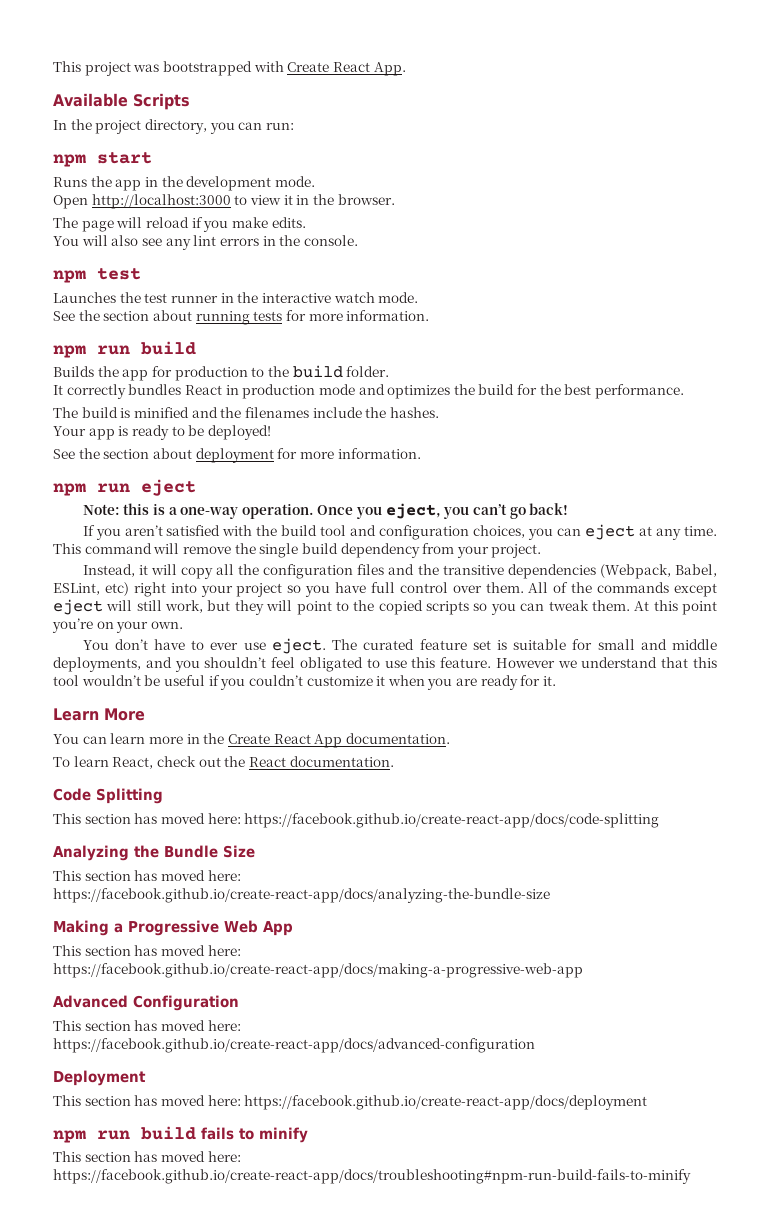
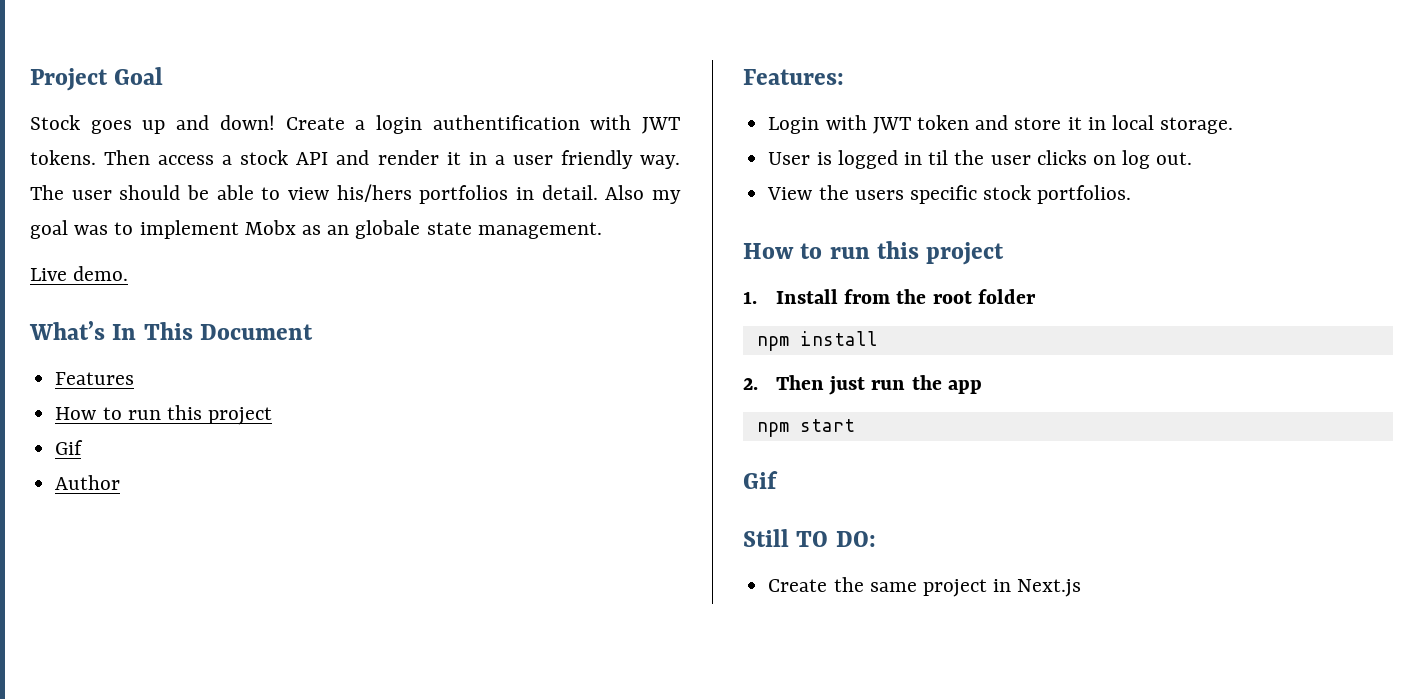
[53,61,406,76] [53,93,190,110] [53,119,294,134] [53,152,152,167] [53,176,315,191] [53,194,395,209] [53,217,306,232] [53,235,358,250] [53,268,141,283] [53,292,419,303] [53,310,430,325] [53,341,196,358] [53,365,390,381] [53,384,685,399] [53,407,439,418] [53,425,271,440] [53,448,421,463] [53,479,196,496] [82,503,569,519] [82,524,717,540] [53,543,542,558] [82,564,718,579] [53,582,717,597] [53,599,717,615] [52,618,183,633] [82,638,717,654] [53,657,718,672] [53,675,557,690] [53,708,145,721] [53,733,450,748] [53,756,394,769] [53,788,163,804] [53,813,660,828] [53,845,255,861] [53,870,241,881] [53,888,550,903] [53,920,293,936] [53,945,241,956] [53,963,583,978] [53,995,239,1011] [53,1020,241,1031] [53,1038,535,1053] [53,1070,146,1086] [53,1095,648,1110] [53,1126,308,1143] [53,1151,241,1162] [53,1169,691,1184] This project was bootstrapped with Create React App. // Available Scripts // In the project directory, you can run: // npm start // Runs the app in the development mode. // Open http://localhost:3000 to view it in the browser. // The page will reload if you make edits. // You will also see any lint errors in the console. // npm test // Launches the test runner in the interactive watch mode. // See the section about running tests for more information. // npm run build // Builds the app for production to the build folder. // It correctly bundles React in production mode and optimizes the build for the best performance. // The build is minified and the filenames include the hashes. // Your app is ready to be deployed! // See the section about deployment for more information. // npm run eject // Note: this is a one-way operation. Once you eject, you can’t go back! // If you aren’t satisfied with the build tool and configuration choices, you can eject at any time. This command will remove the single build dependency from your project. // Instead, it will copy all the configuration files and the transitive dependencies (Webpack, Babel, ESLint, etc) right into your project so you have full control over them. All of the commands except eject will still work, but they will point to the copied scripts so you can tweak them. At this point you’re on your own. // You don’t have to ever use eject. The curated feature set is suitable for small and middle deployments, and you shouldn’t feel obligated to use this feature. However we understand that this tool wouldn’t be useful if you couldn’t customize it when you are ready for it. // Learn More // You can learn more in the Create React App documentation. // To learn React, check out the React documentation. // Code Splitting // This section has moved here: https://facebook.github.io/create-react-app/docs/code-splitting // Analyzing the Bundle Size // This section has moved here: https://facebook.github.io/create-react-app/docs/analyzing-the-bundle-size // Making a Progressive Web App // This section has moved here: https://facebook.github.io/create-react-app/docs/making-a-progressive-web-app // Advanced Configuration // This section has moved here: https://facebook.github.io/create-react-app/docs/advanced-configuration // Deployment // This section has moved here: https://facebook.github.io/create-react-app/docs/deployment // npm run build fails to minify // This section has moved here: https://facebook.github.io/create-react-app/docs/troubleshooting#npm-run-build-fails-to-minify -> [30,67,164,91] [30,115,680,134] [30,150,681,169] [30,184,681,204] [30,220,602,239] [30,266,129,281] [29,321,313,340] [55,372,135,385] [55,405,273,425] [55,440,84,455] [55,475,121,490] [743,69,844,85] [768,115,1234,134] [768,150,1193,169] [767,185,1132,204] [743,241,1005,265] [743,289,1036,304] [756,331,878,351] [743,375,982,395] [756,419,855,437] [743,471,778,489] [743,529,876,547] [768,577,1082,597] Project Goal // Stock goes up and down! Create a login authentification with JWT tokens. Then access a stock API and render it in a user friendly way. The user should be able to view his/hers portfolios in detail. Also my goal was to implement Mobx as an globale state management. // Live demo. // What’s In This Document // Features // How to run this project // Gif // Author // Features: // Login with JWT token and store it in local storage. // User is logged in til the user clicks on log out. // View the users specific stock portfolios. // How to run this project // 1. Install from the root folder // npm install // 2. Then just run the app // npm start // Gif // Still TO DO: // Create the same project in Next.js

